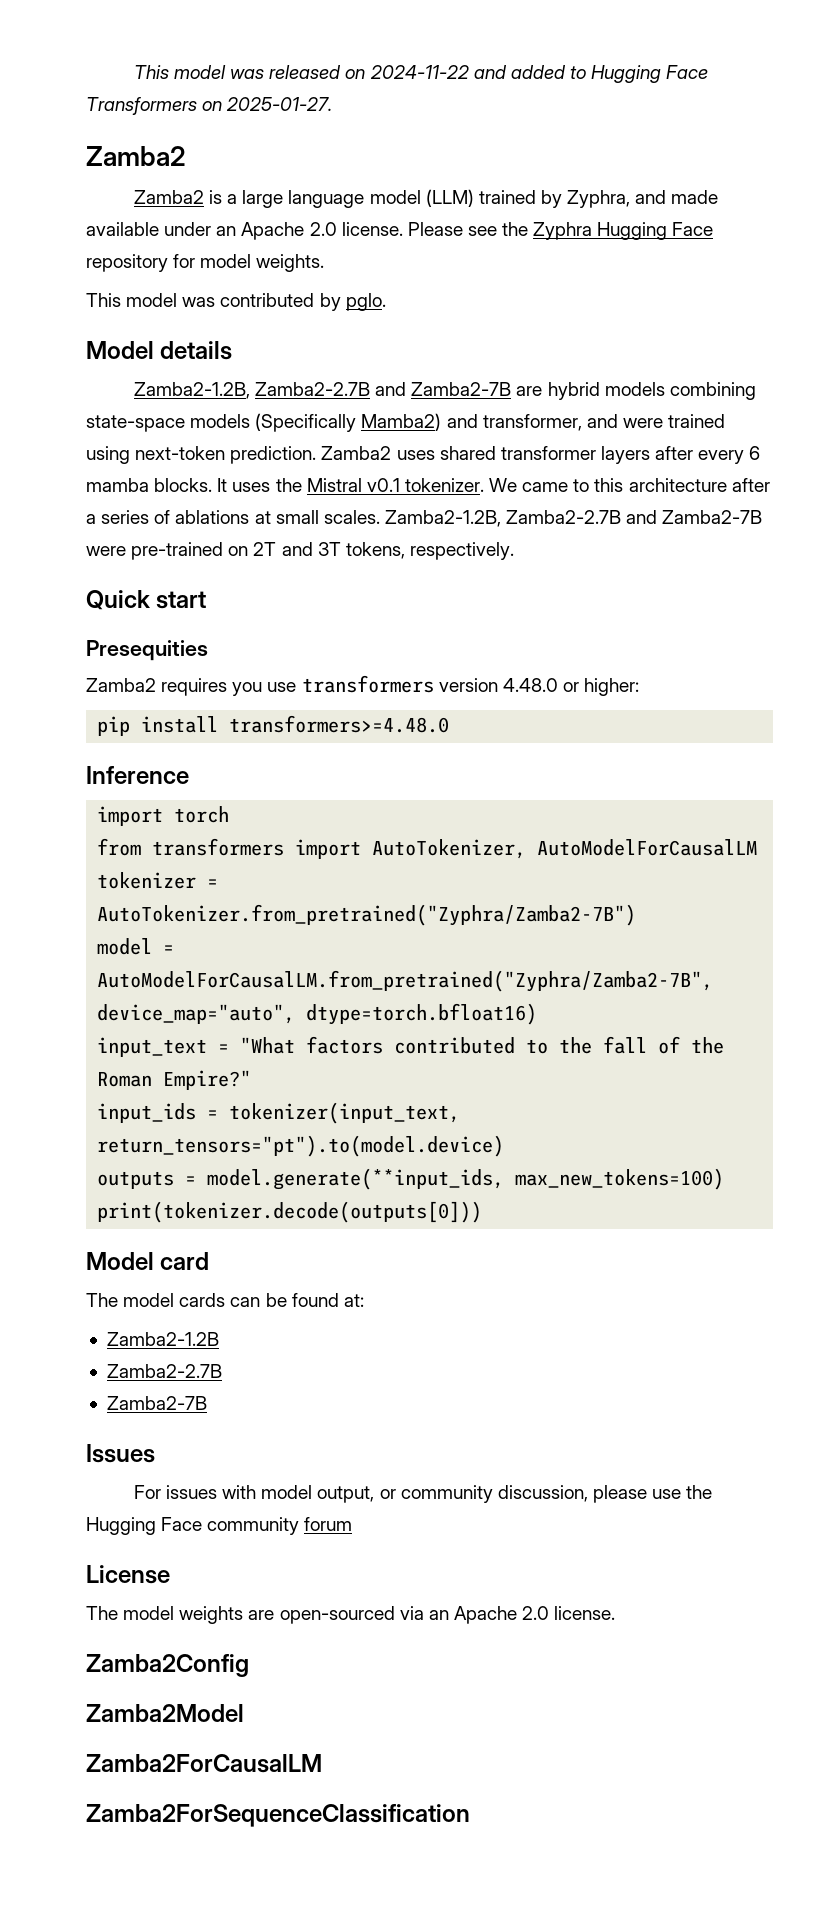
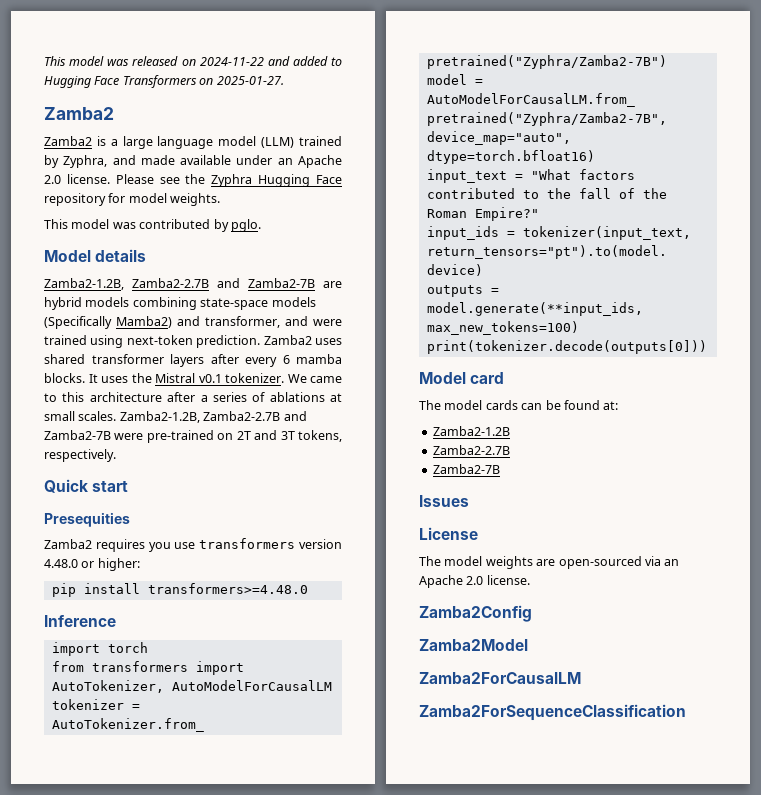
[133,1485,713,1503] [86,1517,353,1535] // For issues with model output, or community discussion, please use the Hugging Face community forum -> (469, 501) none

